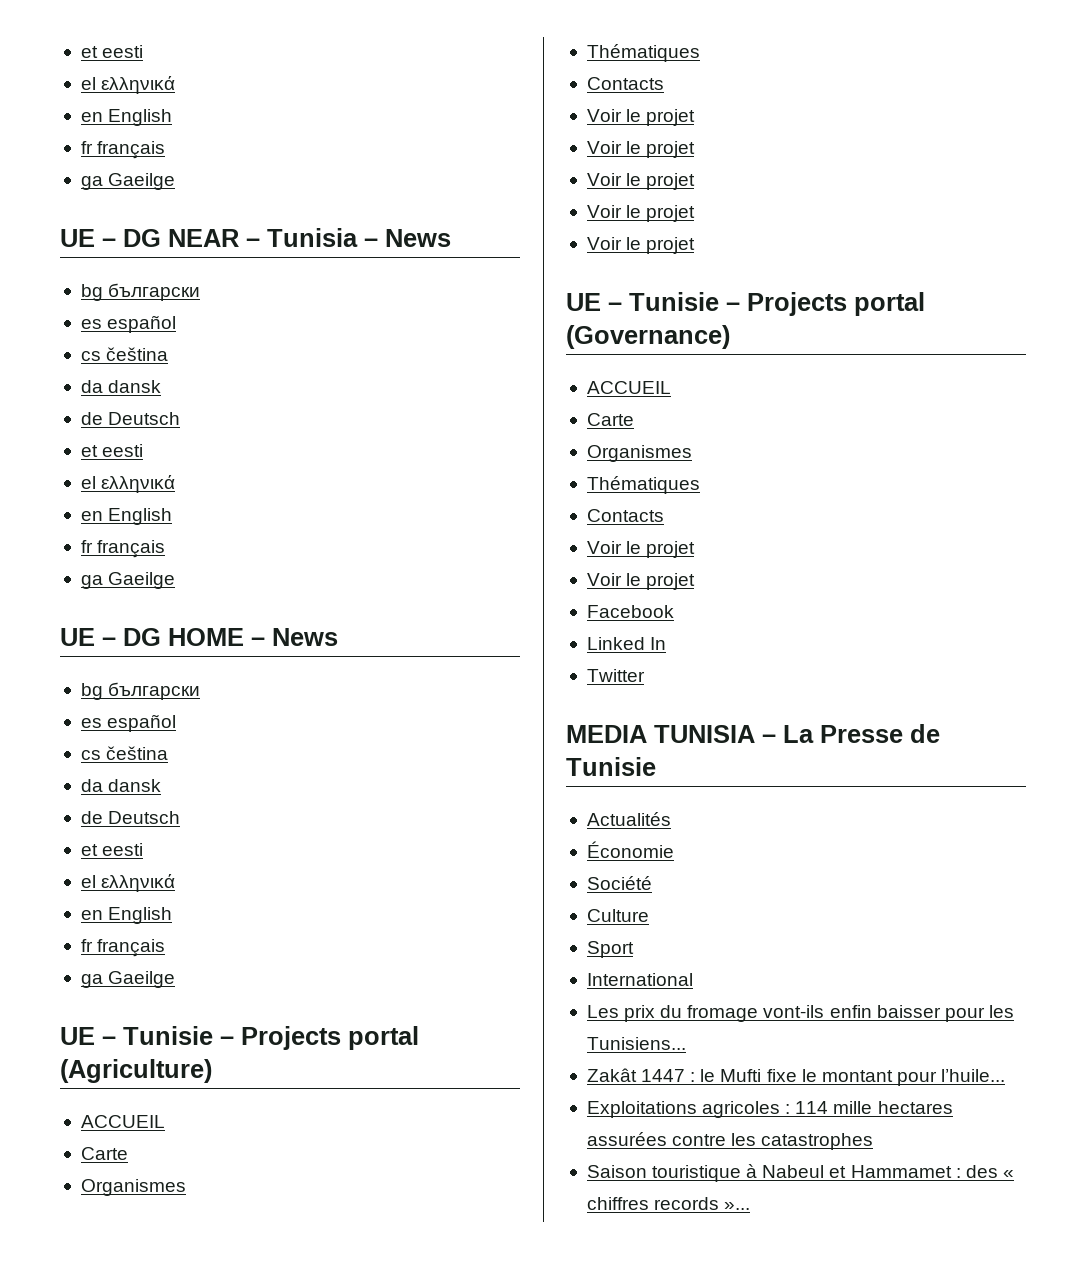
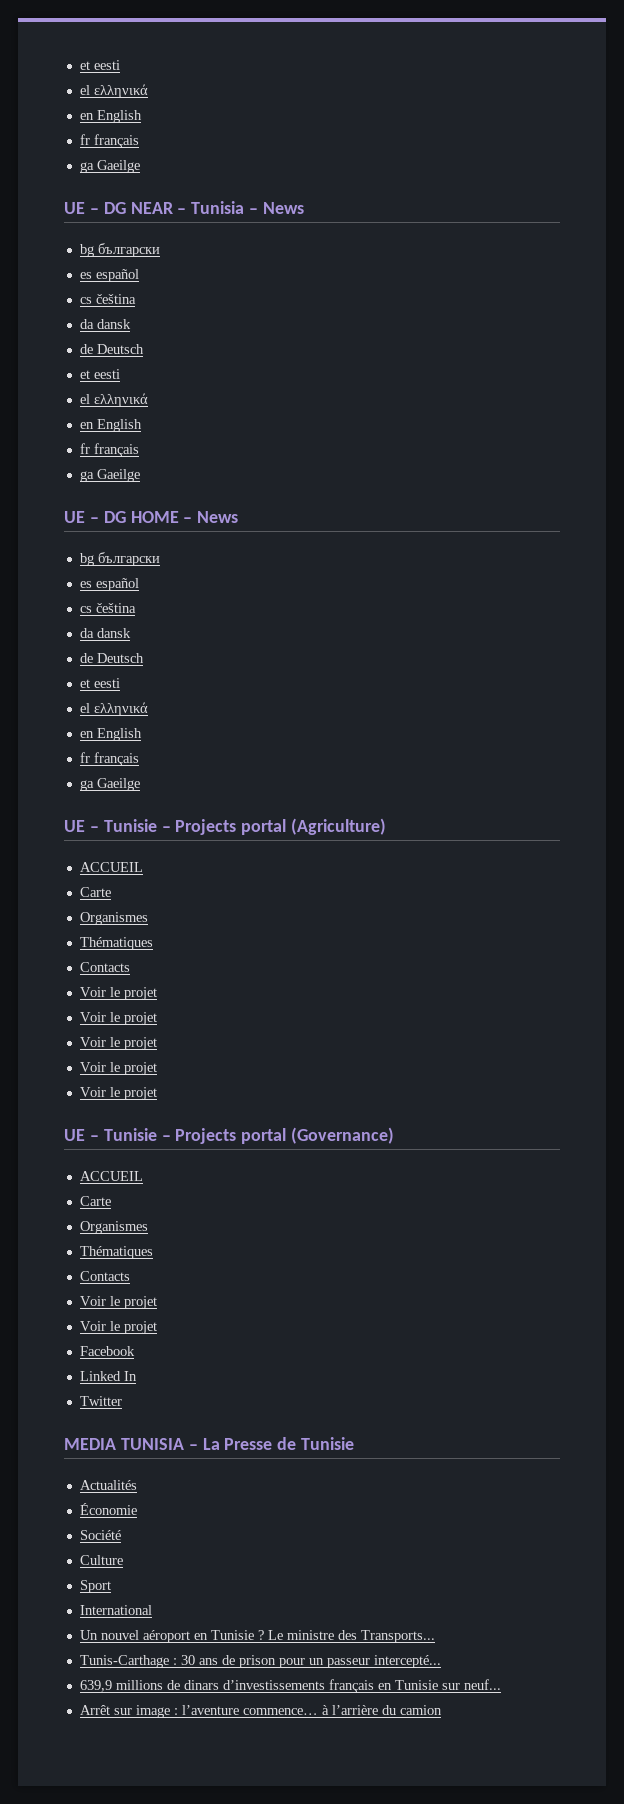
[586,1005,1014,1022] [586,1037,686,1050] [586,1068,1006,1086] [586,1101,953,1118] [586,1132,874,1150] [586,1164,1014,1182] [586,1197,751,1210] Les prix du fromage vont-ils enfin baisser pour les Tunisiens... // Zakât 1447 : le Mufti fixe le montant pour l’huile... // Exploitations agricoles : 114 mille hectares assurées contre les catastrophes // Saison touristique à Nabeul et Hammamet : des « chiffres records »... -> [79,1630,435,1643] [79,1655,441,1668] [79,1679,501,1693] [79,1705,442,1718] Un nouvel aéroport en Tunisie ? Le ministre des Transports... // Tunis-Carthage : 30 ans de prison pour un passeur intercepté... // 639,9 millions de dinars d’investissements français en Tunisie sur neuf... // Arrêt sur image : l’aventure commence… à l’arrière du camion

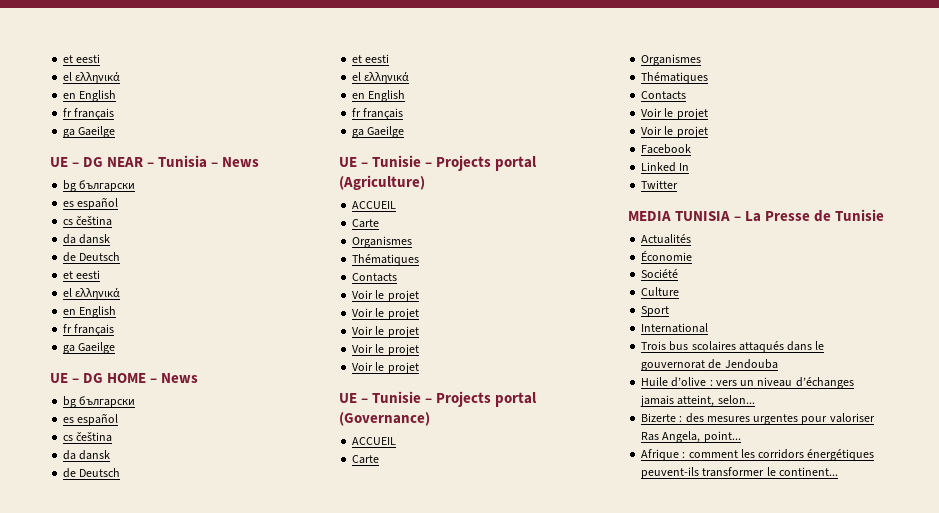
[79,1630,435,1643] [79,1655,441,1668] [79,1679,501,1693] [79,1705,442,1718] Un nouvel aéroport en Tunisie ? Le ministre des Transports... // Tunis-Carthage : 30 ans de prison pour un passeur intercepté... // 639,9 millions de dinars d’investissements français en Tunisie sur neuf... // Arrêt sur image : l’aventure commence… à l’arrière du camion -> [641,341,825,353] [641,359,778,371] [641,377,854,389] [640,395,755,407] [641,413,875,425] [641,431,741,443] [641,449,875,461] [641,467,838,479] Trois bus scolaires attaqués dans le gouvernorat de Jendouba // Huile d’olive : vers un niveau d’échanges jamais atteint, selon... // Bizerte : des mesures urgentes pour valoriser Ras Angela, point... // Afrique : comment les corridors énergétiques peuvent-ils transformer le continent...

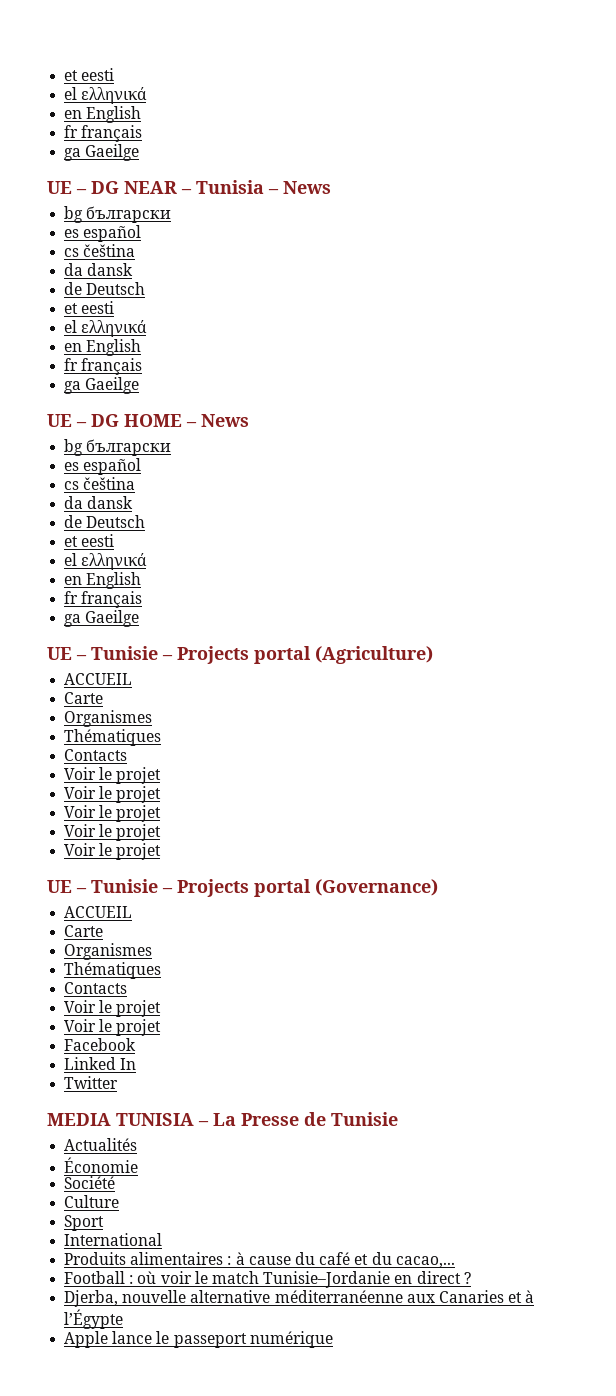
[641,341,825,353] [641,359,778,371] [641,377,854,389] [640,395,755,407] [641,413,875,425] [641,431,741,443] [641,449,875,461] [641,467,838,479] Trois bus scolaires attaqués dans le gouvernorat de Jendouba // Huile d’olive : vers un niveau d’échanges jamais atteint, selon... // Bizerte : des mesures urgentes pour valoriser Ras Angela, point... // Afrique : comment les corridors énergétiques peuvent-ils transformer le continent... -> [64,1252,455,1268] [64,1271,471,1288] [64,1290,535,1307] [64,1309,124,1329] [64,1331,333,1348] Produits alimentaires : à cause du café et du cacao,... // Football : où voir le match Tunisie–Jordanie en direct ? // Djerba, nouvelle alternative méditerranéenne aux Canaries et à l’Égypte // Apple lance le passeport numérique

